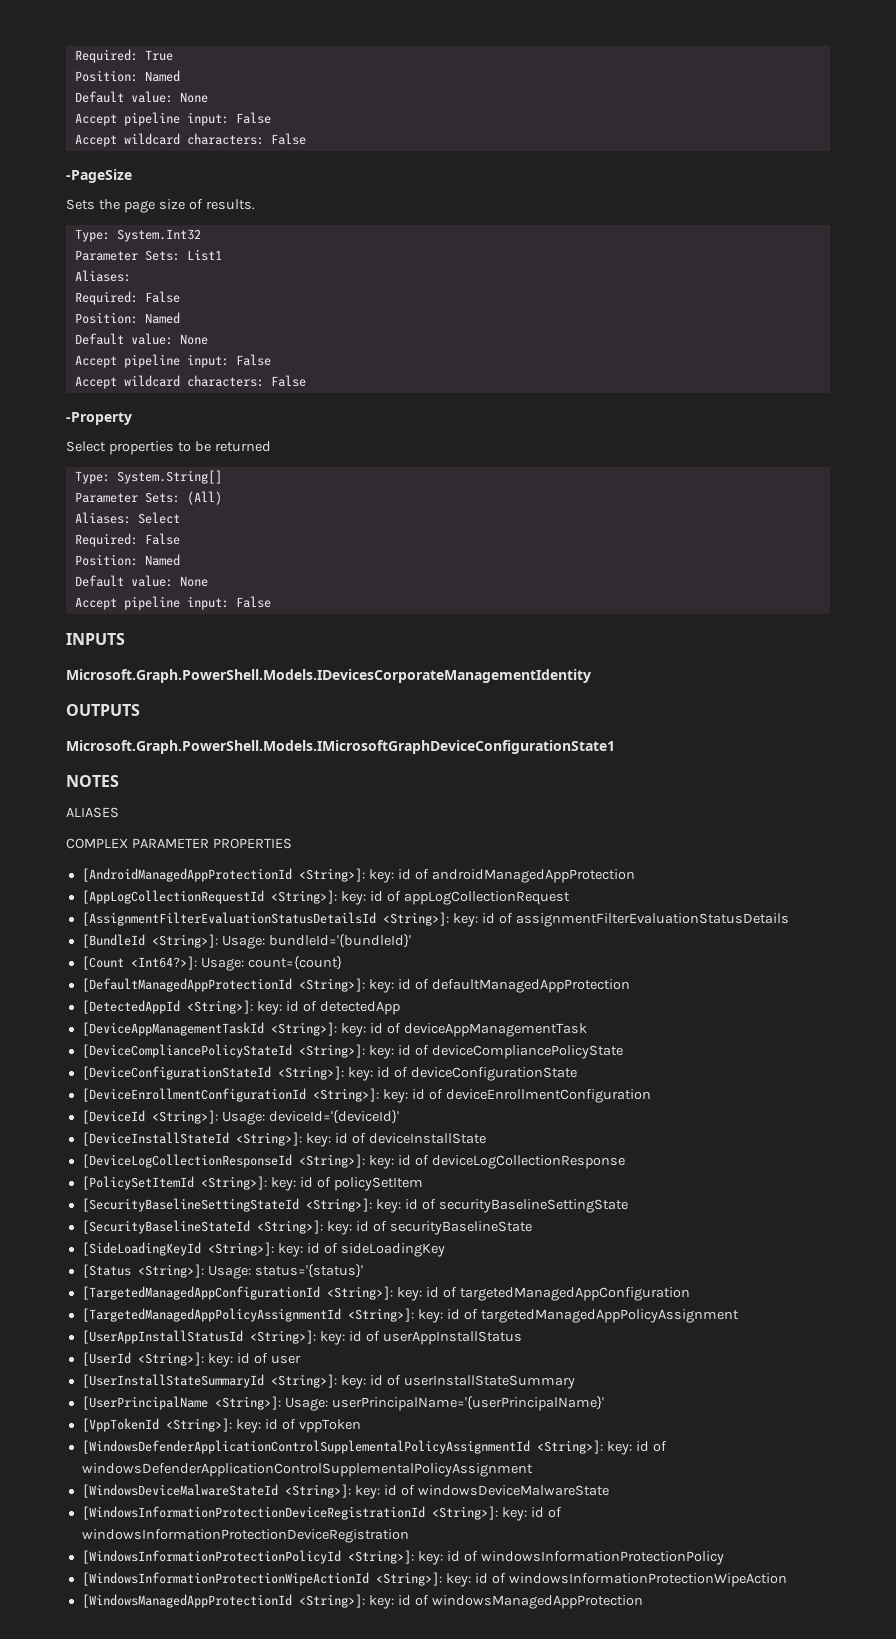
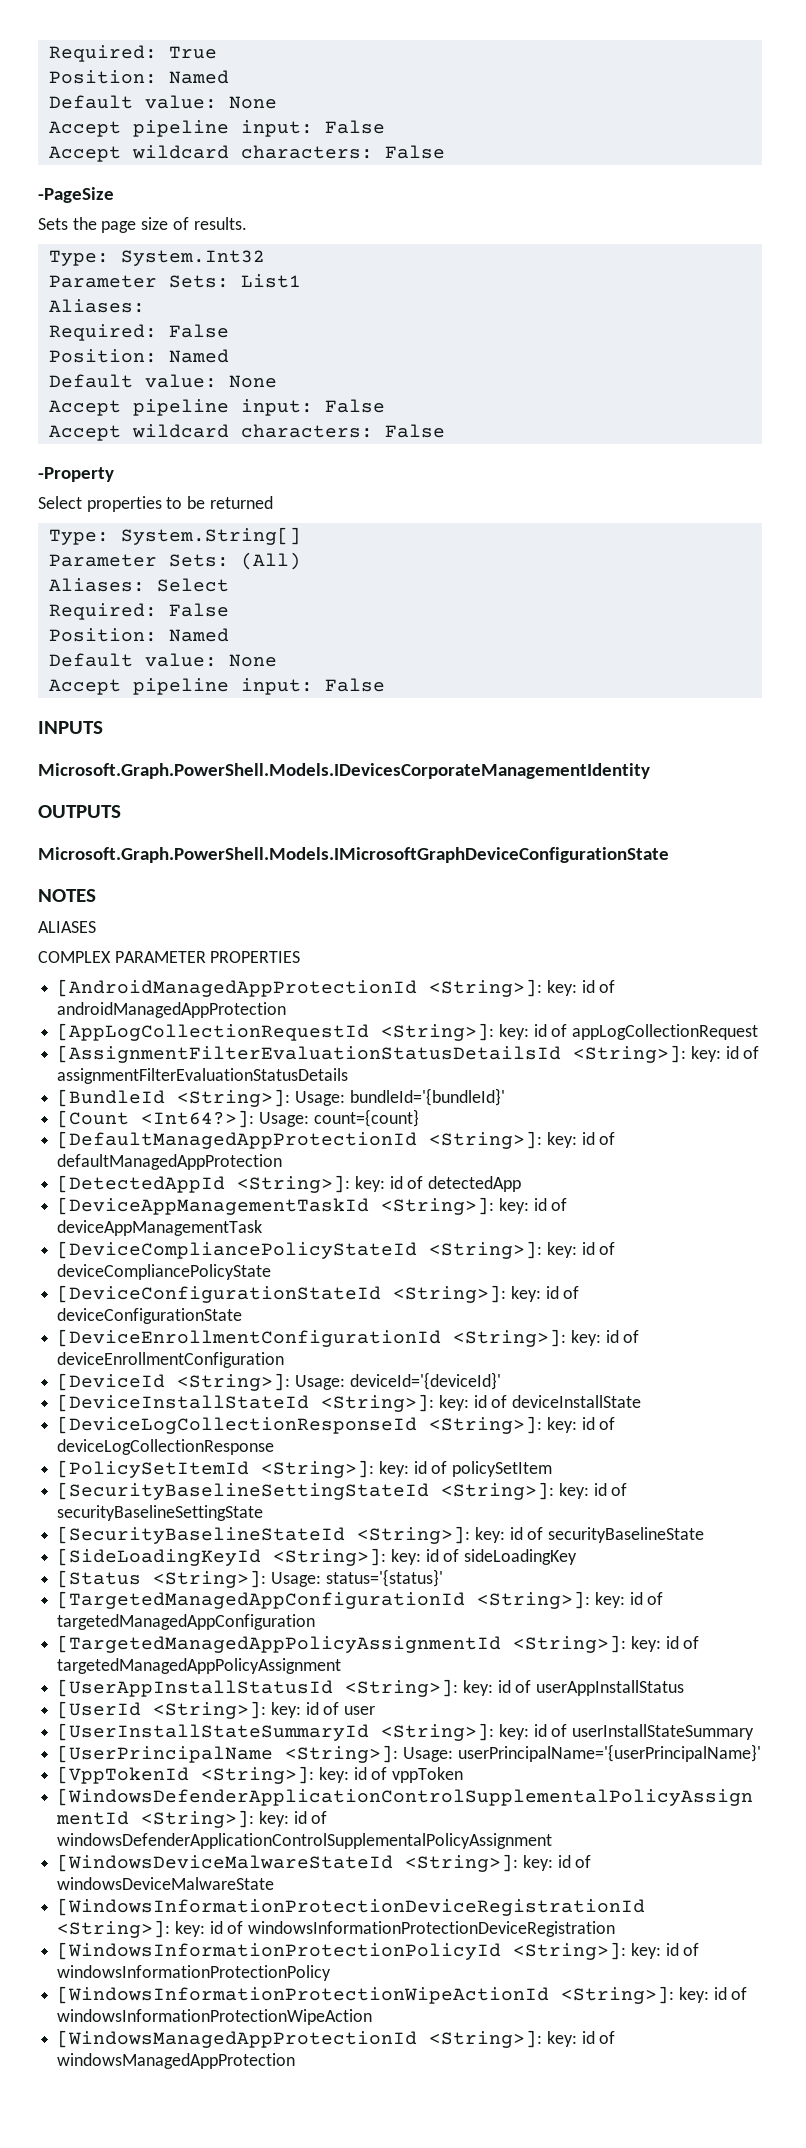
[66,740,615,754] Microsoft.Graph.PowerShell.Models.IMicrosoftGraphDeviceConfigurationState1 -> [38,847,669,863] Microsoft.Graph.PowerShell.Models.IMicrosoftGraphDeviceConfigurationState

